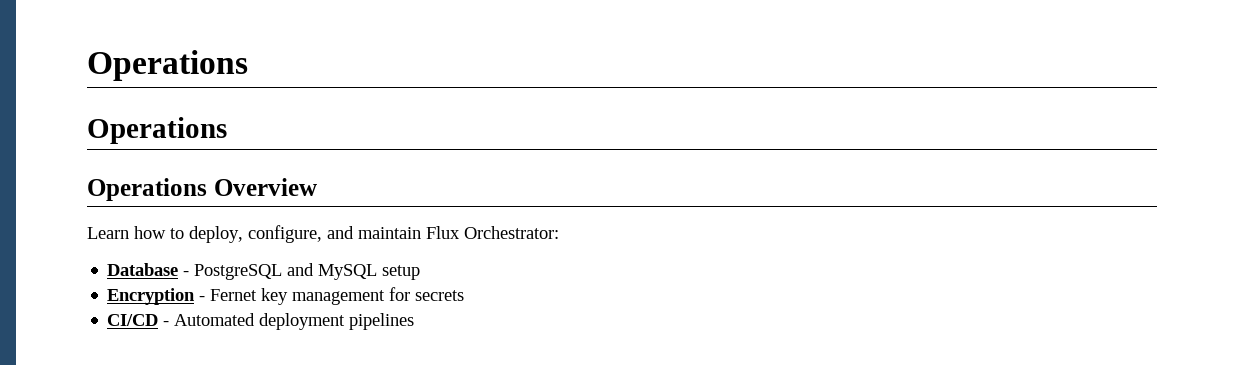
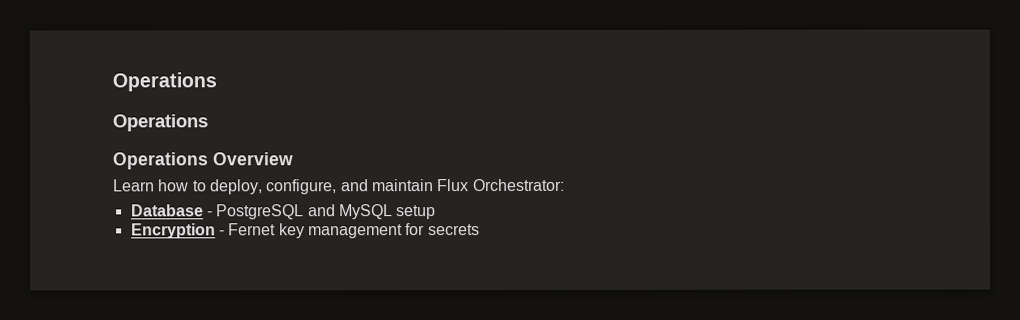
[107,313,415,330] // CI/CD - Automated deployment pipelines -> (480, 230) none

